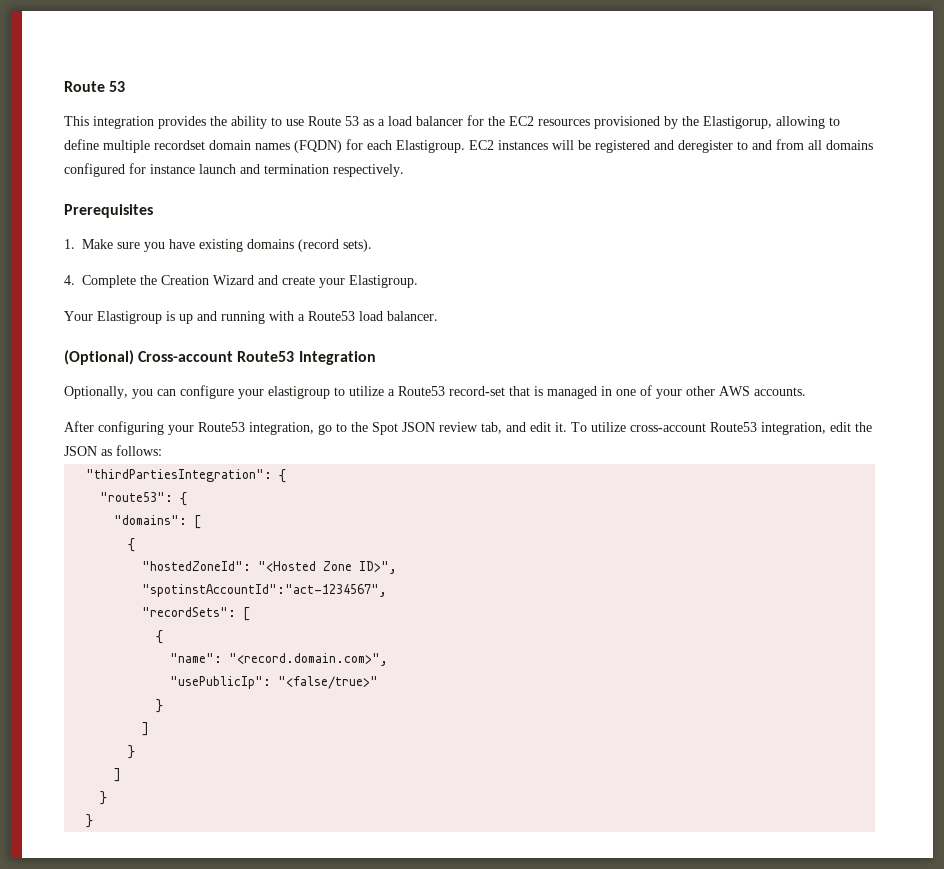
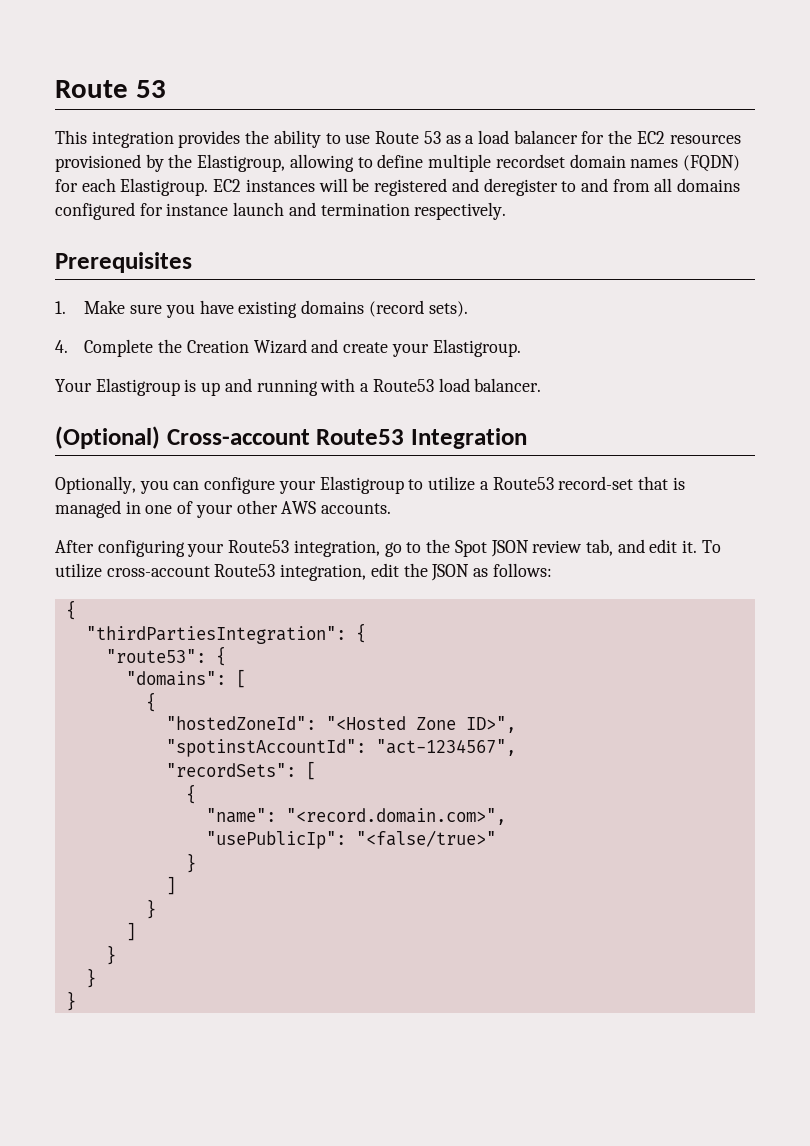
[703,116,772,129] Elastigorup, -> [197,154,286,172] Elastigroup,
[268,386,330,399] elastigroup -> [319,476,404,494] Elastigroup
(162, 450) none -> [65,600,76,620] // {
[142,584,388,597] "spotinstAccountId":"act-1234567", -> [165,739,516,757] "spotinstAccountId": "act-1234567",
(94, 821) none -> [65,991,76,1011] // }

